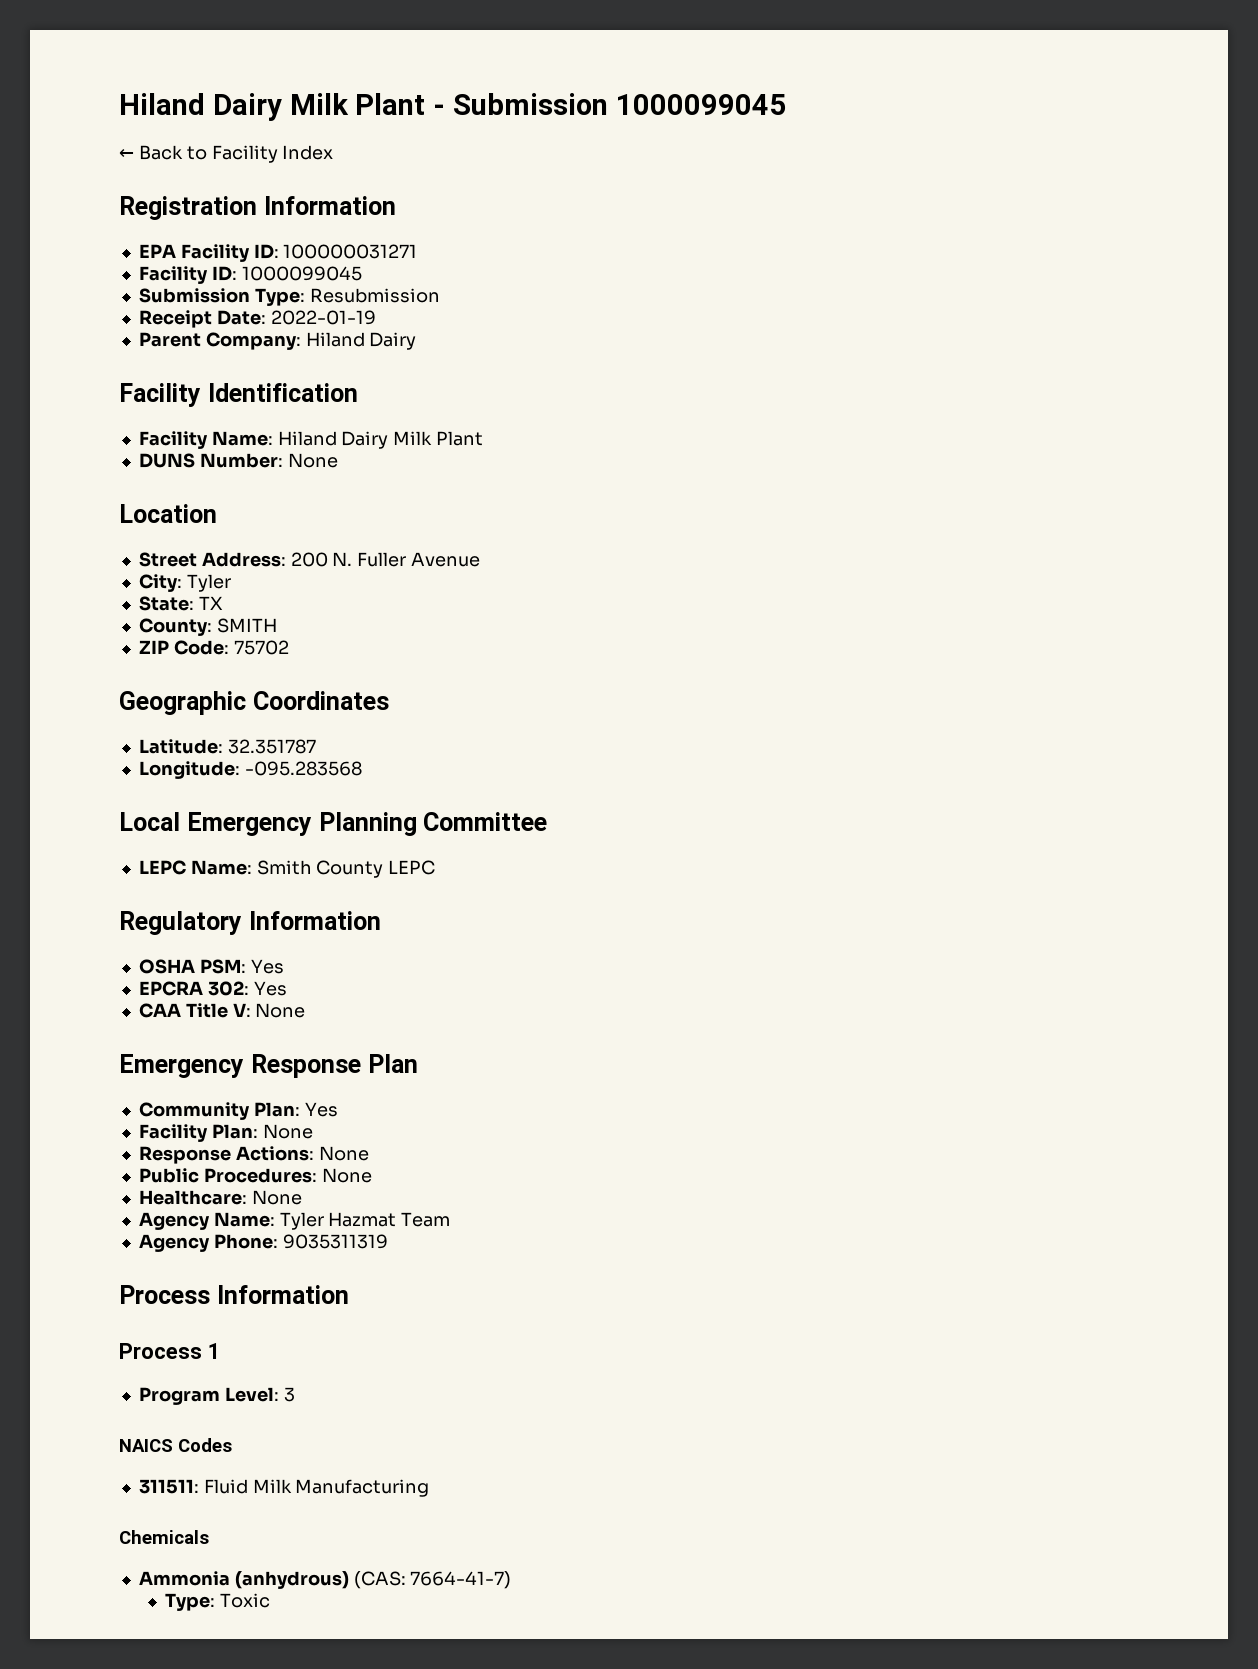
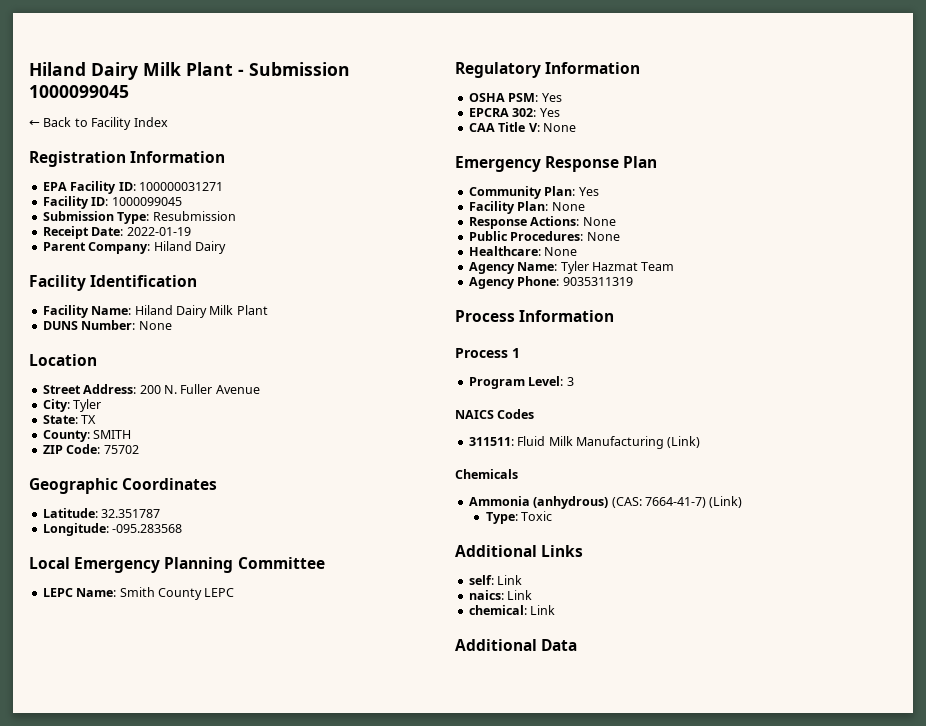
(430, 1488) none -> [667,436,701,448] (Link)
(512, 1580) none -> [709,496,743,508] (Link)
(270, 1600) none -> [455,545,584,557] [468,575,523,585] [468,590,533,600] [468,605,556,615] [455,639,578,651] // Additional Links // self: Link // naics: Link // chemical: Link // Additional Data

